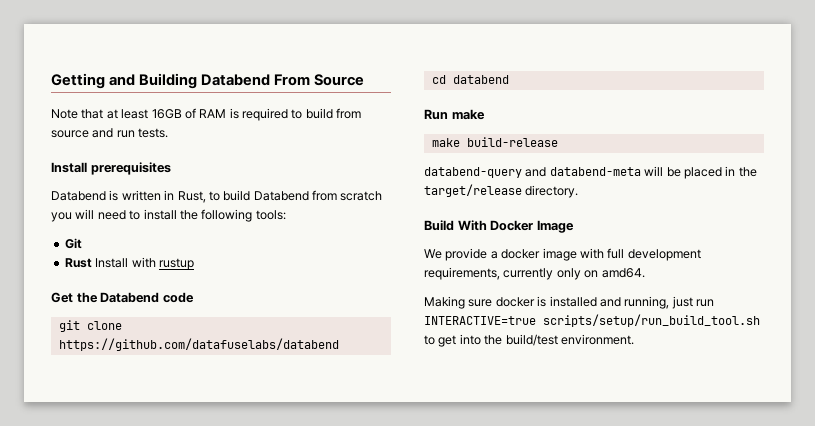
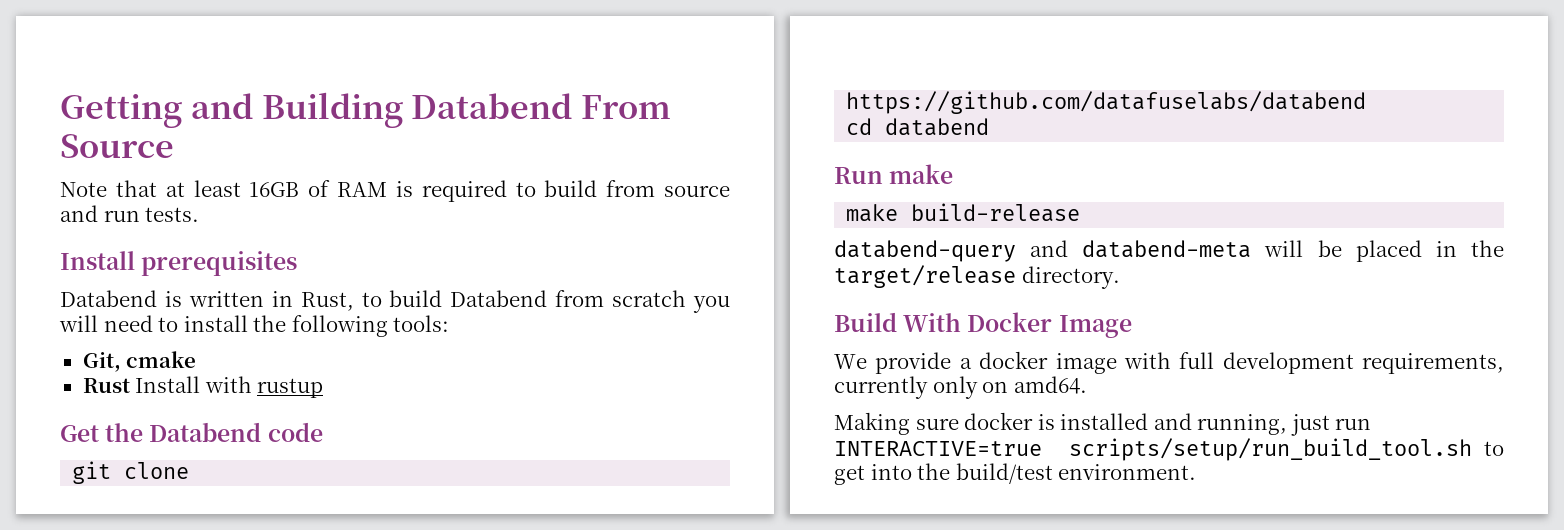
[64,238,82,249] Git -> [82,351,197,372] Git, cmake

